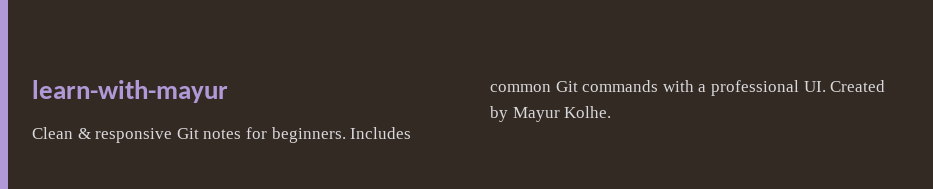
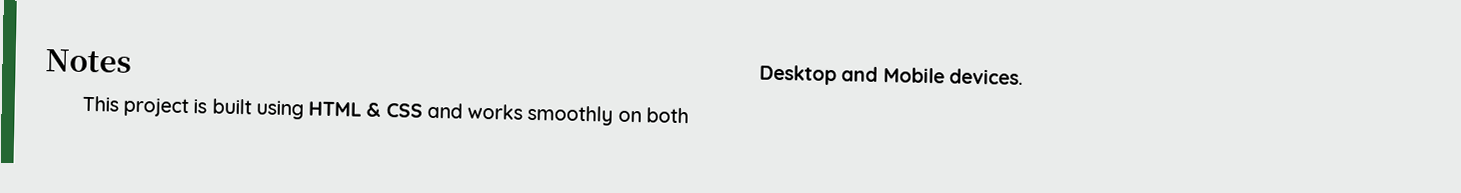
[32,80,228,103] [32,127,412,143] [490,80,886,96] [490,106,612,122] learn-with-mayur // Clean & responsive Git notes for beginners. Includes common Git commands with a professional UI. Created by Mayur Kolhe. -> [45,49,132,73] [81,95,689,126] [759,64,1023,86] Notes // This project is built using HTML & CSS and works smoothly on both Desktop and Mobile devices.

